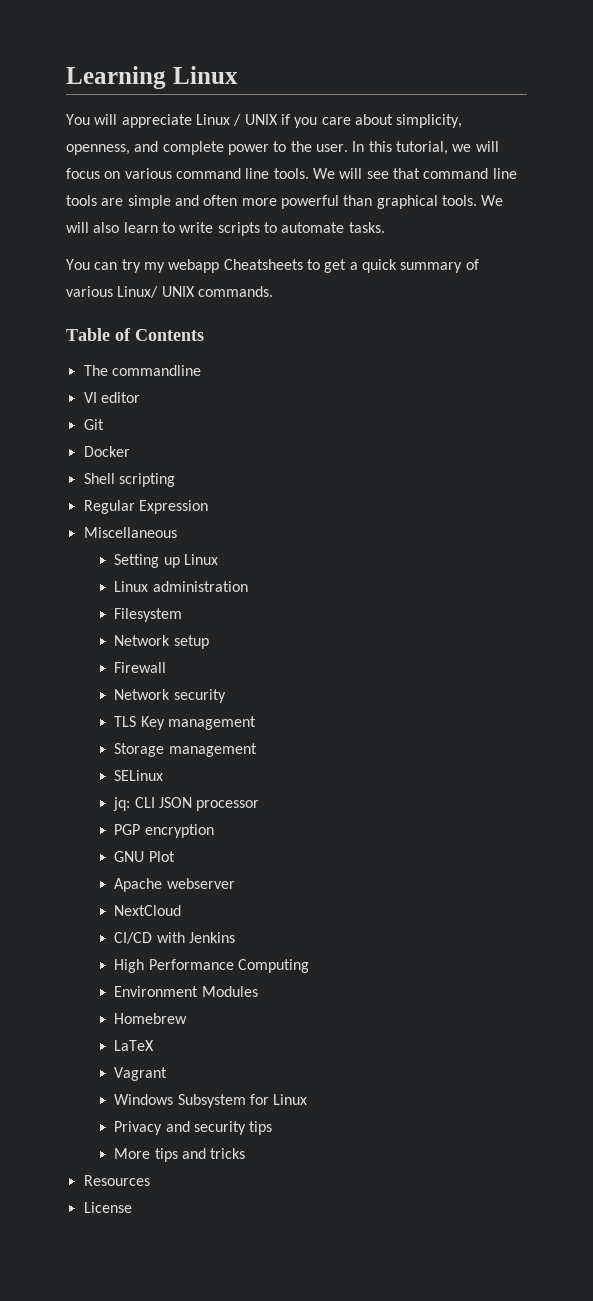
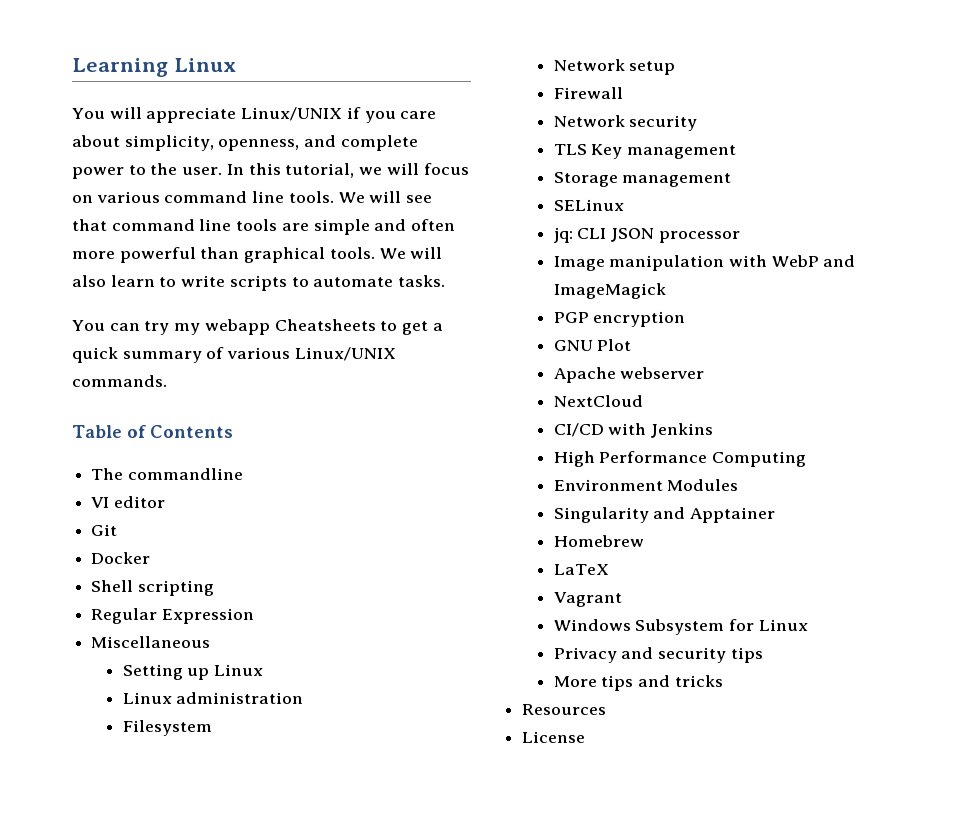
[195,114,278,126] Linux / UNIX -> [241,107,343,121] Linux/UNIX
[117,286,195,298] Linux/ UNIX -> [294,347,396,361] Linux/UNIX
(260, 805) none -> [553,255,856,271] [553,283,666,299] // Image manipulation with WebP and ImageMagick
(258, 991) none -> [553,507,776,523] // Singularity and Apptainer

